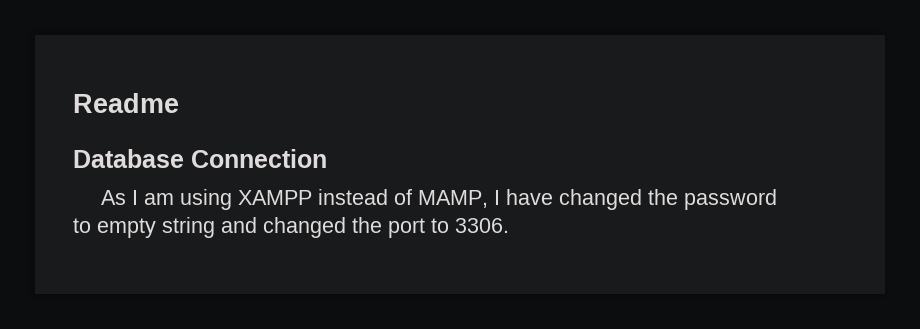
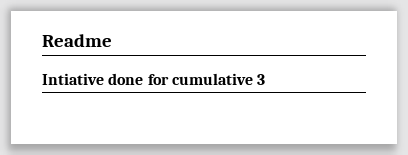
[73,149,327,168] [100,189,777,210] [73,217,509,238] Database Connection // As I am using XAMPP instead of MAMP, I have changed the password to empty string and changed the port to 3306. -> [42,73,266,85] Intiative done for cumulative 3

